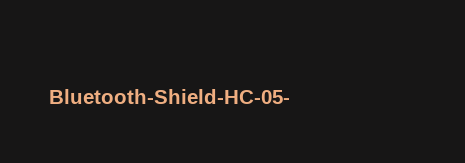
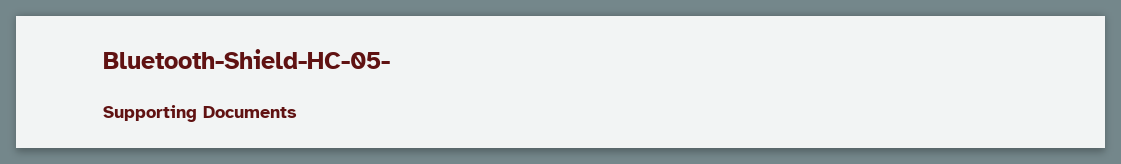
(290, 96) none -> [103,105,297,122] // Supporting Documents

